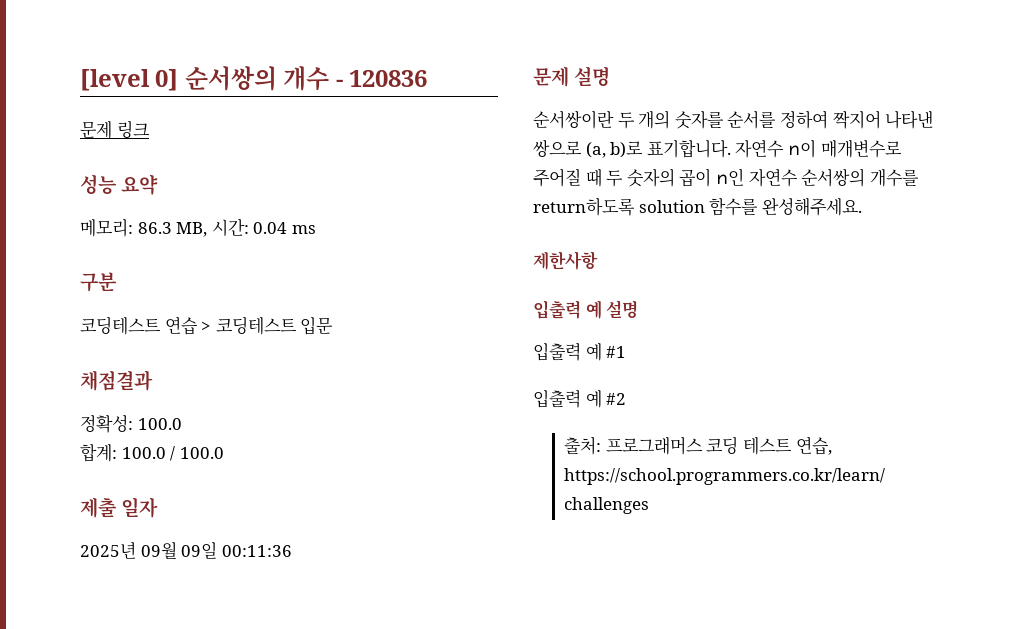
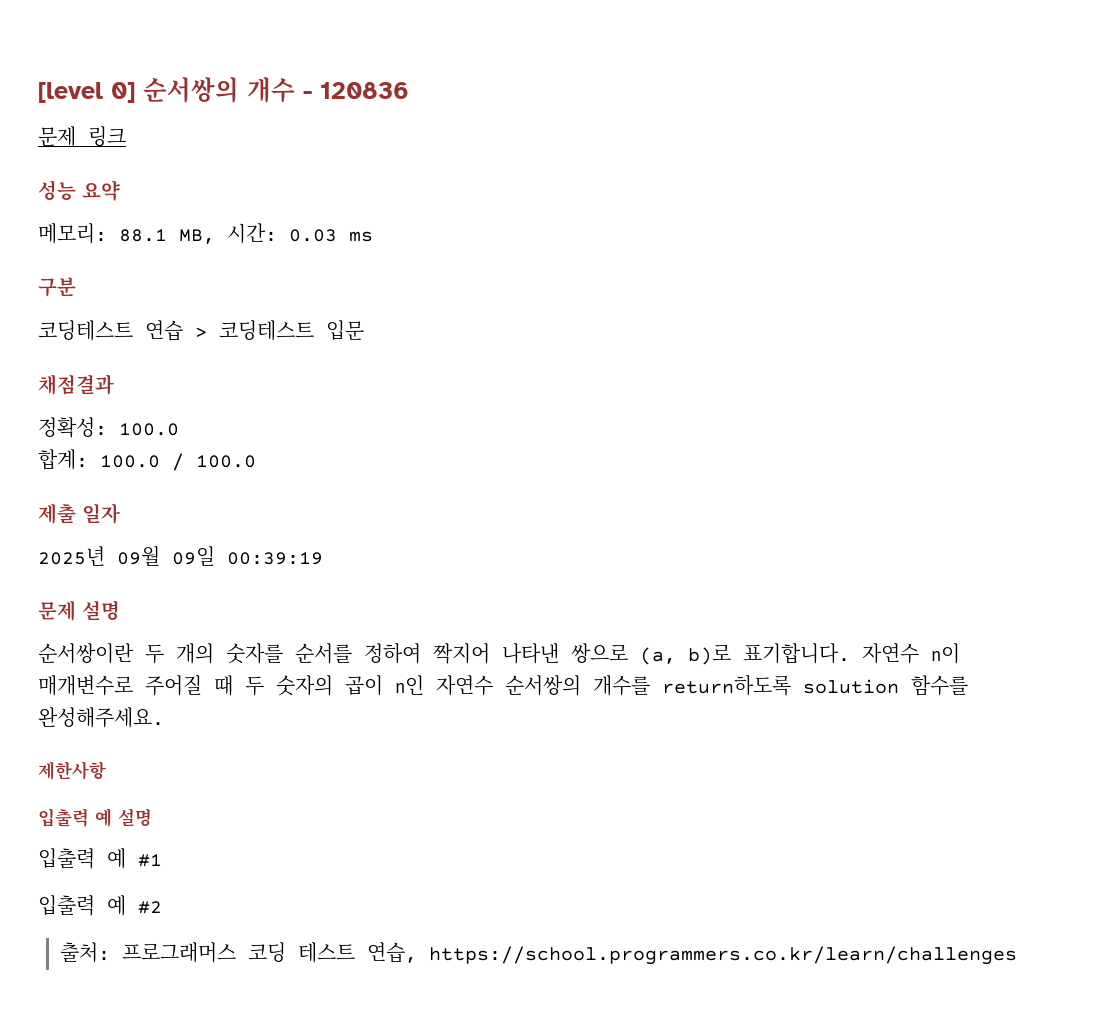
[137,222,172,234] 86.3 -> [119,229,167,242] 88.1
[253,222,288,234] 0.04 -> [289,229,337,242] 0.03
[221,545,292,557] 00:11:36 -> [227,552,323,565] 00:39:19

